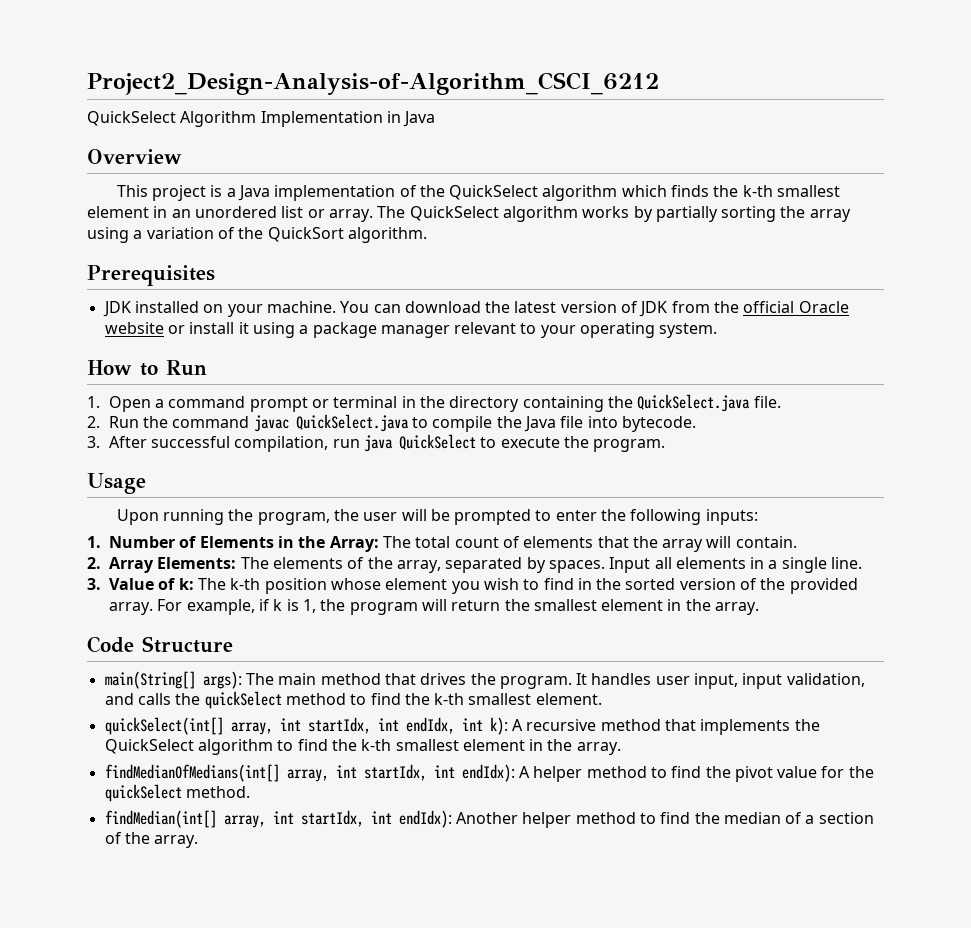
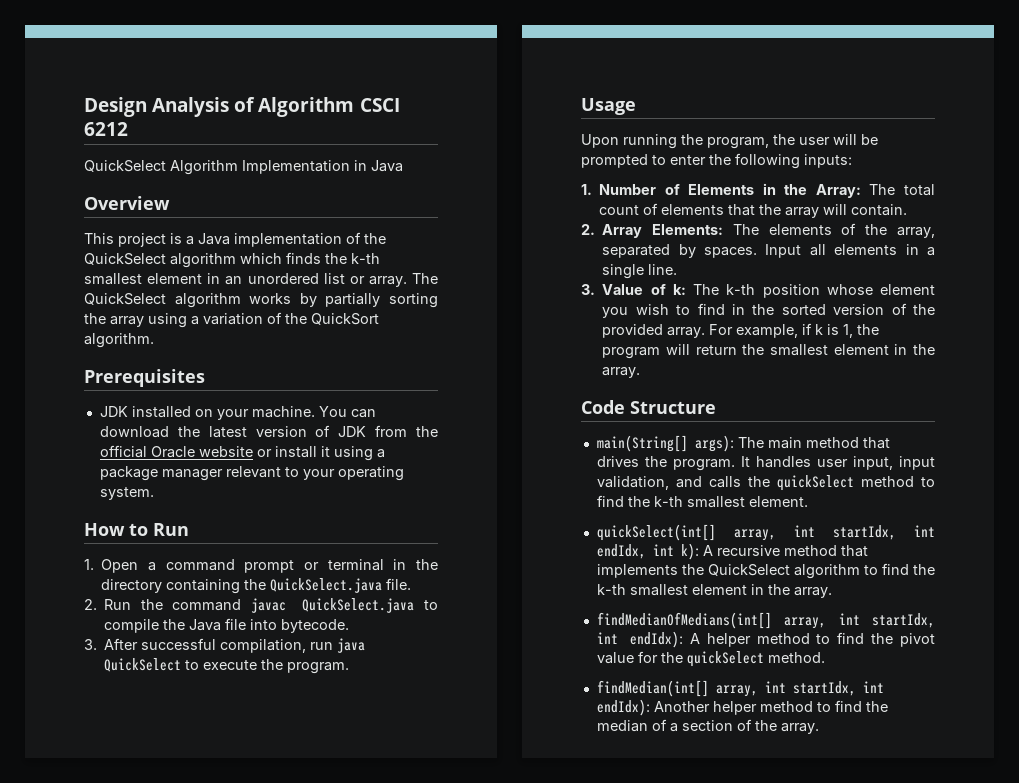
[87,72,659,95] Project2_Design-Analysis-of-Algorithm_CSCI_6212 -> [84,97,400,117] [84,122,128,136] Design Analysis of Algorithm CSCI 6212

